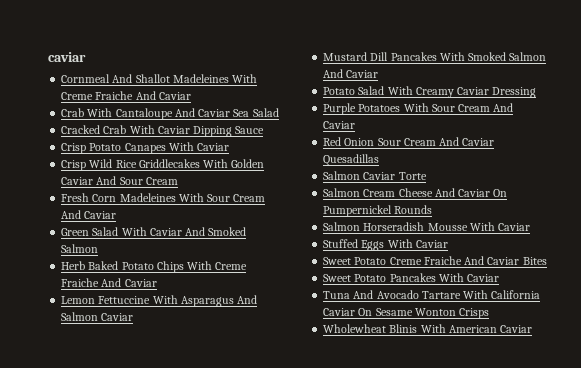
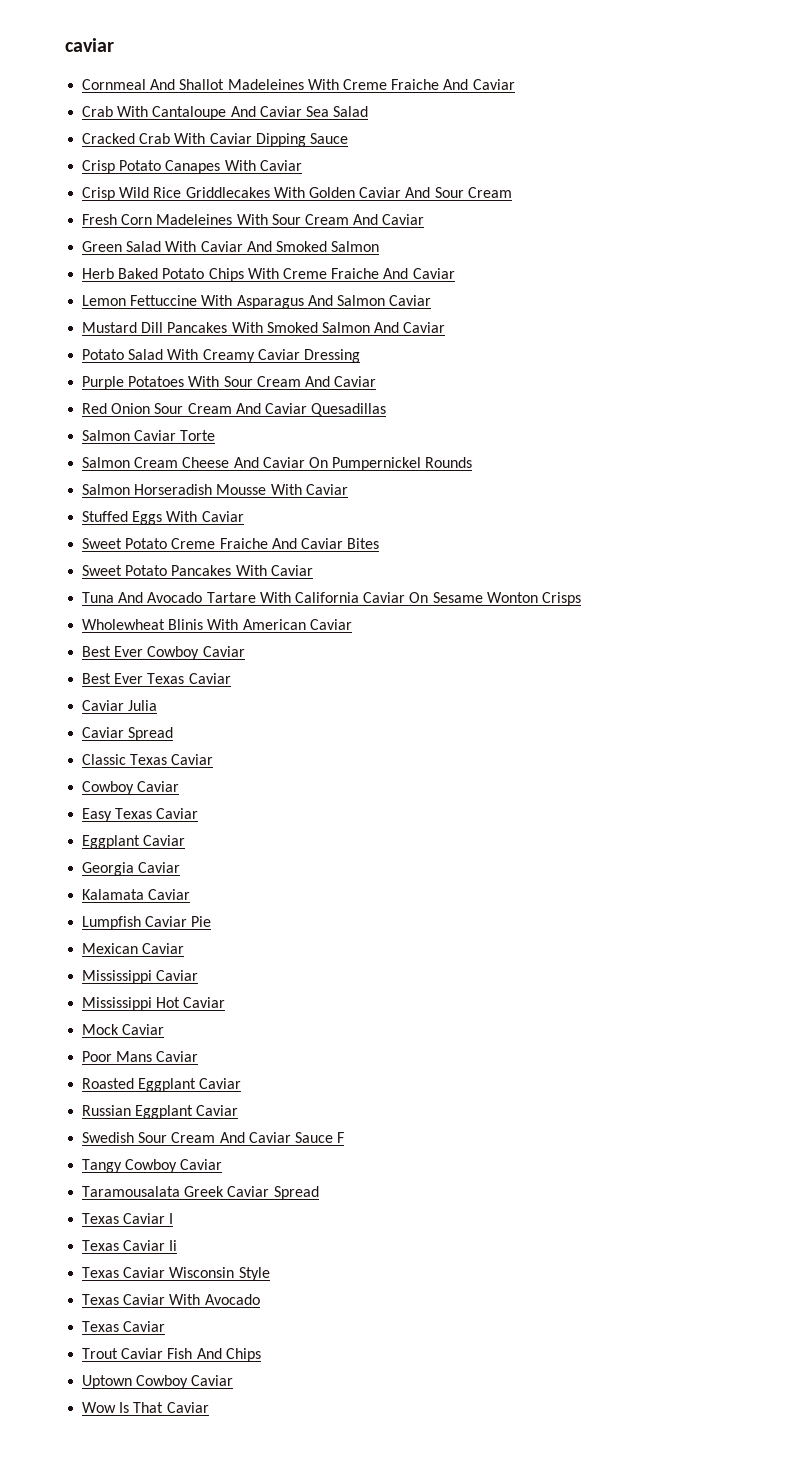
(533, 329) none -> [82,646,245,660] [82,673,231,684] [82,700,158,711] [82,727,174,741] [82,754,214,765] [82,781,180,795] [82,808,199,822] [82,835,186,849] [82,862,181,876] [82,889,191,900] [82,916,212,930] [82,943,185,954] [82,970,199,984] [82,997,226,1011] [82,1024,165,1035] [82,1051,199,1062] [82,1078,242,1092] [82,1105,239,1119] [82,1132,345,1143] [82,1159,223,1173] [82,1186,319,1200] [82,1213,174,1224] [82,1240,178,1251] [82,1267,270,1281] [82,1294,260,1305] [82,1321,166,1332] [82,1348,261,1362] [82,1375,234,1389] [82,1402,209,1413] // Best Ever Cowboy Caviar // Best Ever Texas Caviar // Caviar Julia // Caviar Spread // Classic Texas Caviar // Cowboy Caviar // Easy Texas Caviar // Eggplant Caviar // Georgia Caviar // Kalamata Caviar // Lumpfish Caviar Pie // Mexican Caviar // Mississippi Caviar // Mississippi Hot Caviar // Mock Caviar // Poor Mans Caviar // Roasted Eggplant Caviar // Russian Eggplant Caviar // Swedish Sour Cream And Caviar Sauce F // Tangy Cowboy Caviar // Taramousalata Greek Caviar Spread // Texas Caviar I // Texas Caviar Ii // Texas Caviar Wisconsin Style // Texas Caviar With Avocado // Texas Caviar // Trout Caviar Fish And Chips // Uptown Cowboy Caviar // Wow Is That Caviar

